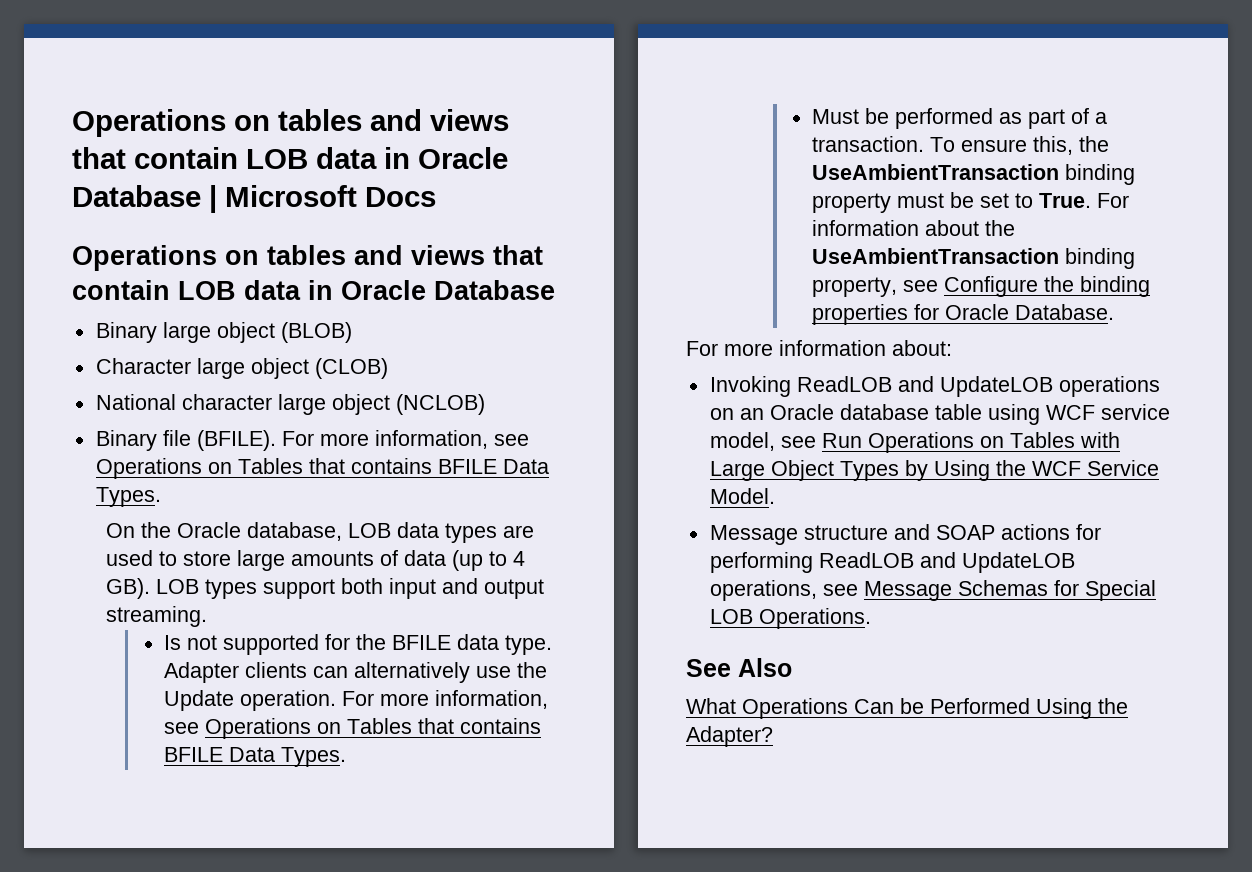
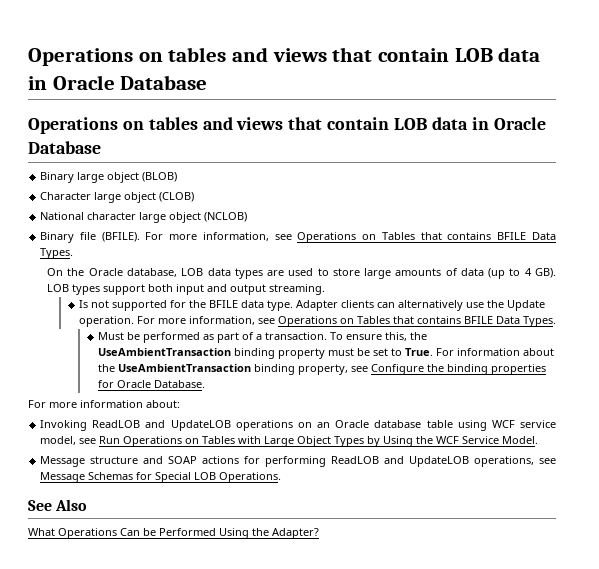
[209,185,436,213] | Microsoft Docs -> (208, 82) none

